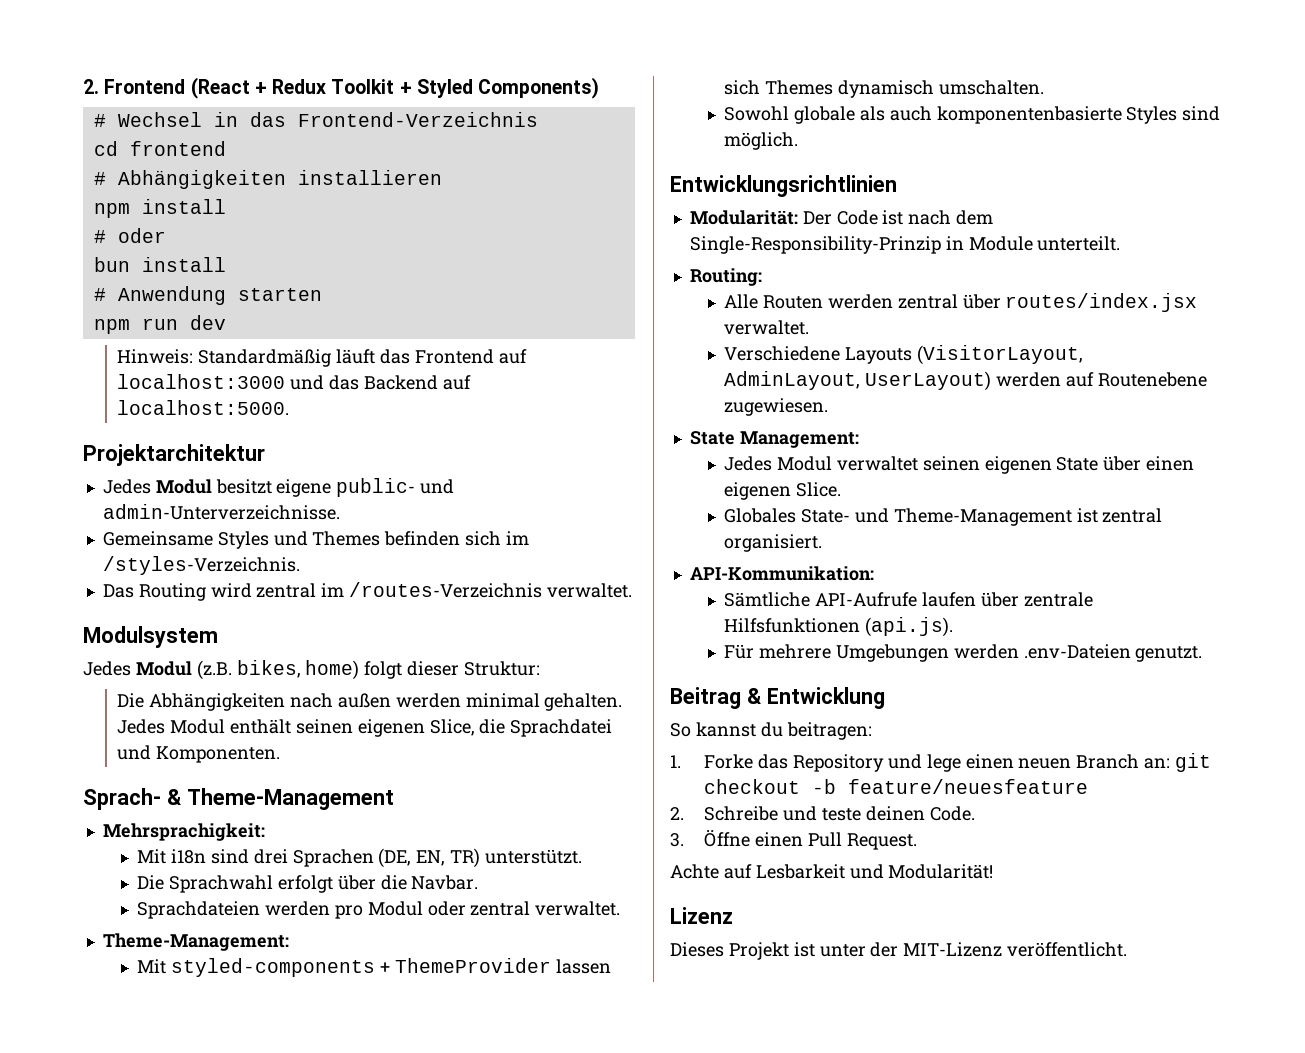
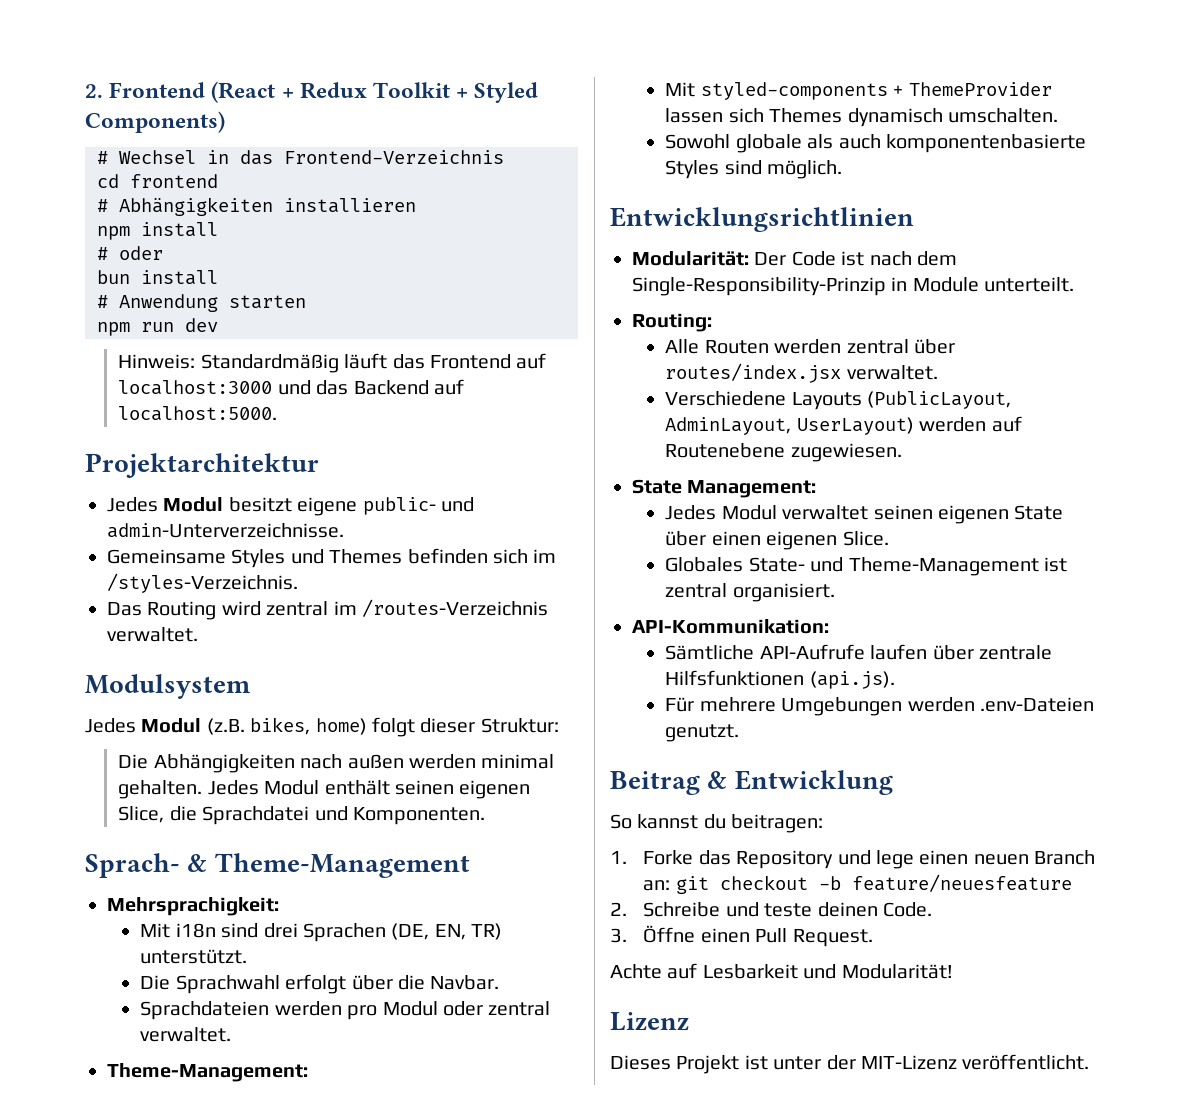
[916,345,1083,365] (VisitorLayout, -> [867,391,1012,409] (PublicLayout,

